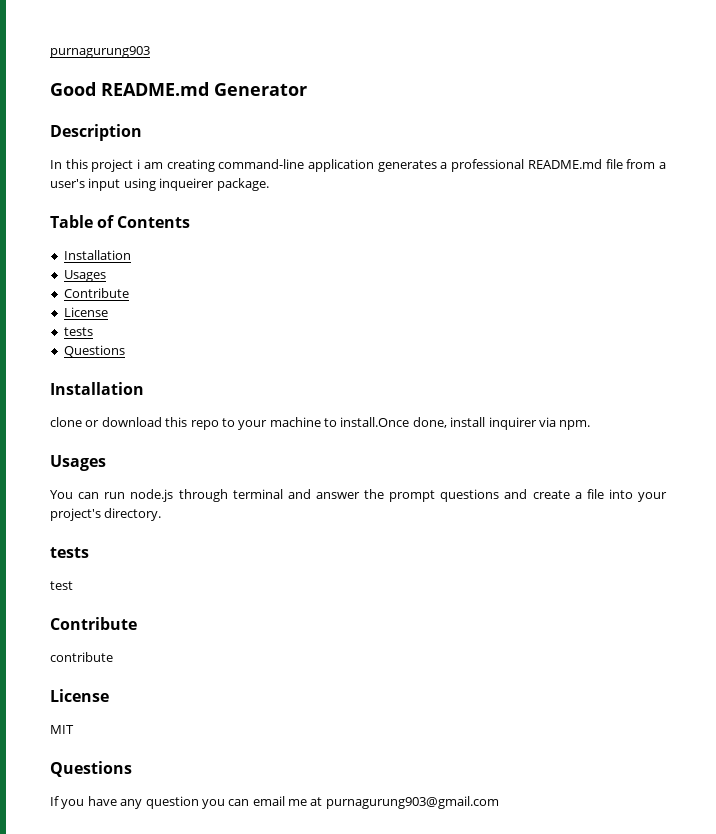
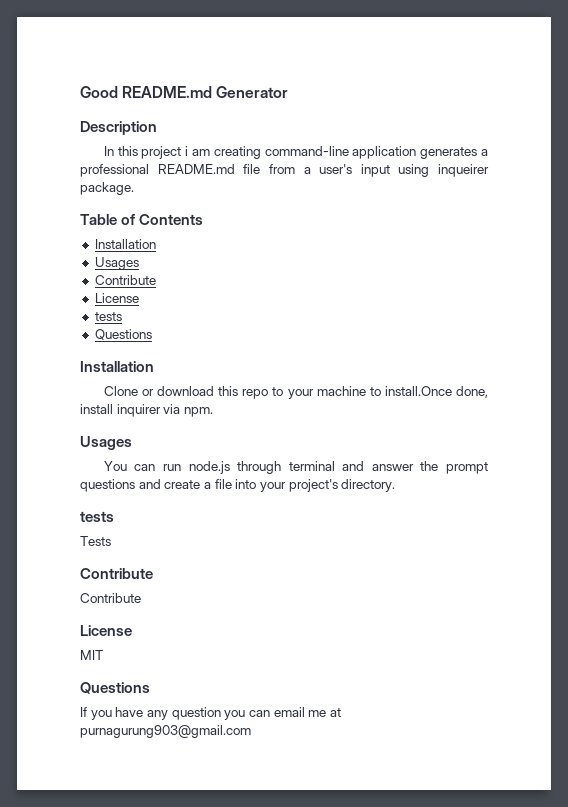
[50,46,150,58] purnagurung903 // -> (80, 92) none
[50,417,82,427] clone -> [103,386,138,396] Clone
[50,581,73,590] [50,617,137,630] [50,652,113,662] test // Contribute // contribute -> [80,536,111,546] [80,568,153,579] [80,593,141,603] Tests // Contribute // Contribute

